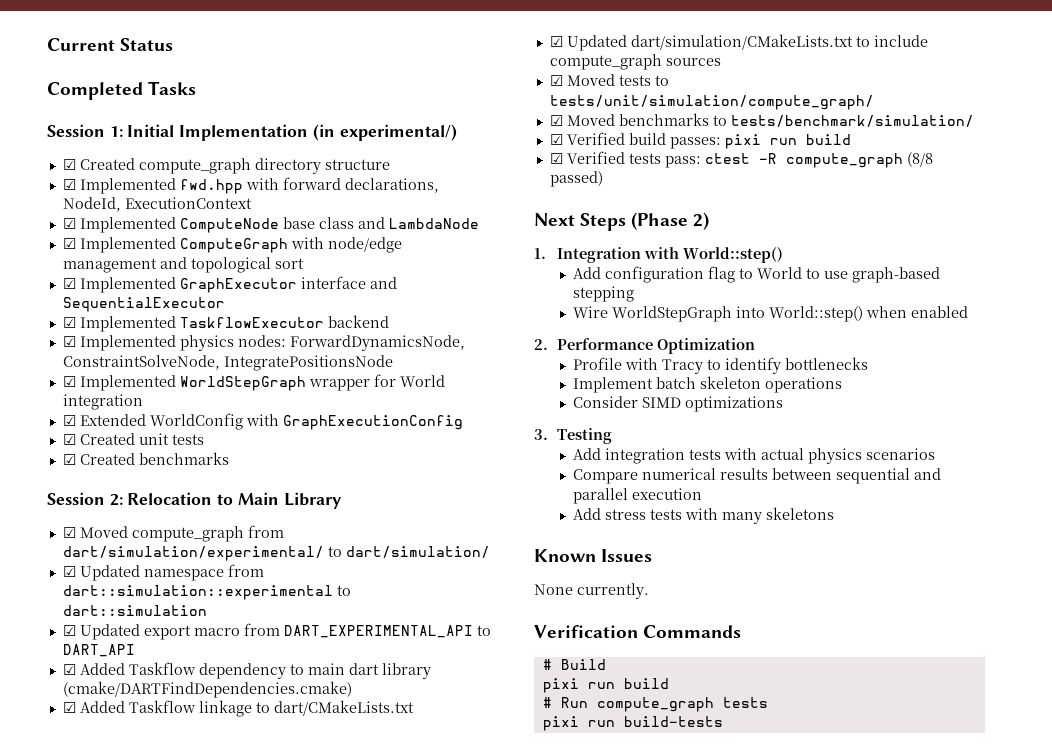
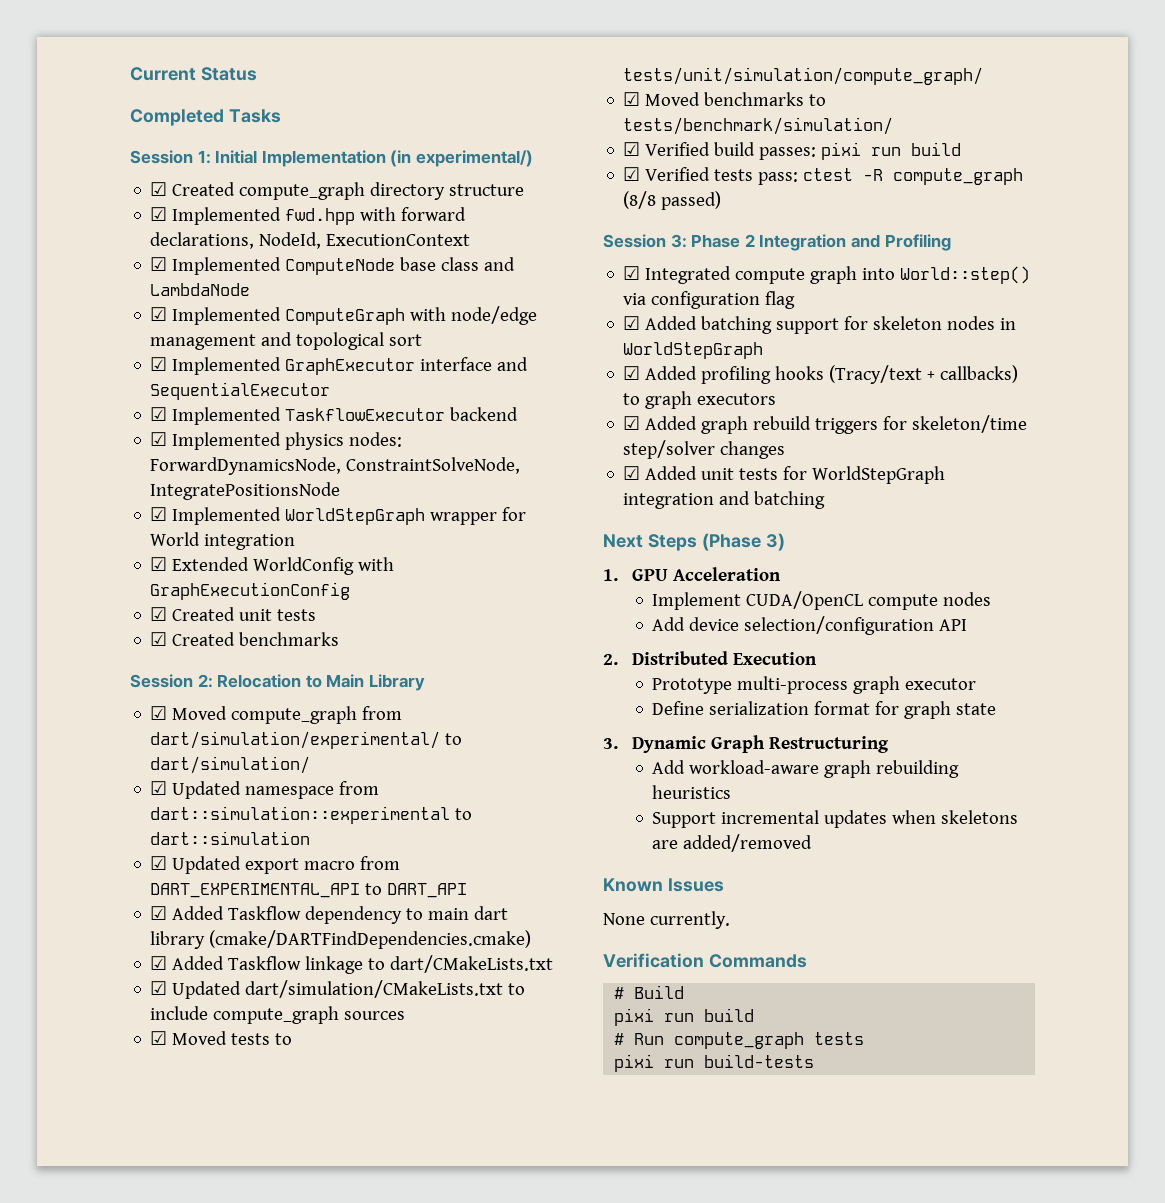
(603, 179) none -> [603,234,951,251] [623,266,1031,284] [623,291,796,309] [623,316,1017,334] [623,342,764,359] [623,365,1019,384] [623,391,777,409] [623,415,1028,434] [623,440,786,459] [623,466,946,484] [623,491,826,509] // Session 3: Phase 2 Integration and Profiling // ☑ Integrated compute graph into World::step() via configuration flag // ☑ Added batching support for skeleton nodes in WorldStepGraph // ☑ Added profiling hooks (Tracy/text + callbacks) to graph executors // ☑ Added graph rebuild triggers for skeleton/time step/solver changes // ☑ Added unit tests for WorldStepGraph integration and batching
[693,212,710,230] 2) -> [765,533,785,551] 3)
[557,247,784,263] [573,266,941,283] [573,286,635,302] [573,306,969,322] [534,338,756,354] [573,357,869,374] [573,376,843,393] [573,396,784,412] [534,428,613,444] [573,448,936,464] [573,468,942,484] [573,488,703,504] [573,508,763,524] Integration with World::step() // Add configuration flag to World to use graph-based stepping // Wire WorldStepGraph into World::step() when enabled // 2. Performance Optimization // Profile with Tracy to identify bottlenecks // Implement batch skeleton operations // Consider SIMD optimizations // 3. Testing // Add integration tests with actual physics scenarios // Compare numerical results between sequential and parallel execution // Add stress tests with many -> [631,567,781,581] [652,591,992,610] [652,616,968,635] [603,651,817,665] [652,676,977,694] [652,701,997,719] [603,735,889,753] [652,760,960,778] [652,785,732,799] [652,810,937,828] GPU Acceleration // Implement CUDA/OpenCL compute nodes // Add device selection/configuration API // 2. Distributed Execution // Prototype multi-process graph executor // Define serialization format for graph state // 3. Dynamic Graph Restructuring // Add workload-aware graph rebuilding heuristics // Support incremental updates when
(835, 513) none -> [652,834,813,852] are added/removed

